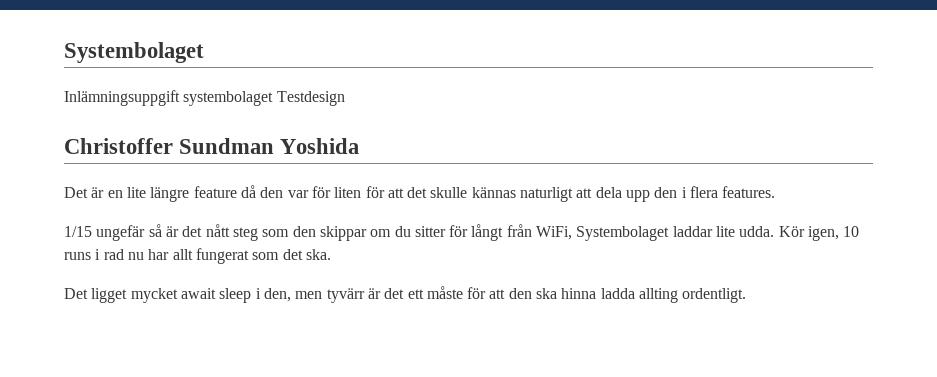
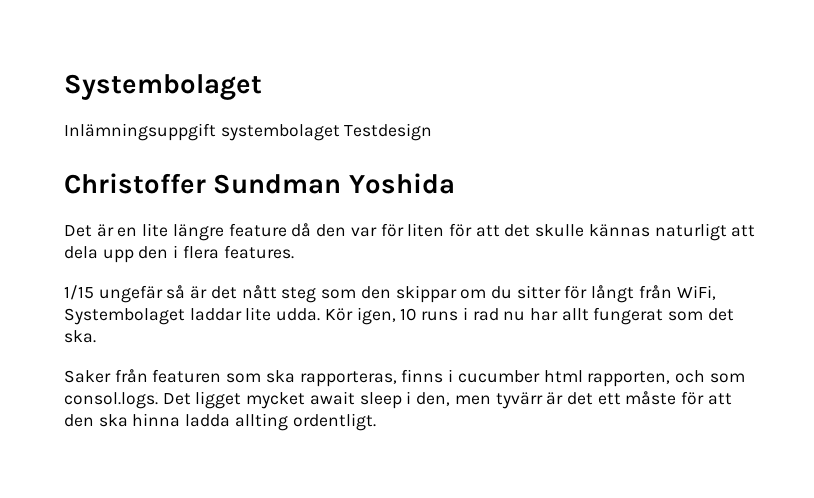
(331, 254) none -> [64,369,745,387] [64,392,158,409] Saker från featuren som ska rapporteras, finns i cucumber html rapporten, och som consol.logs.

